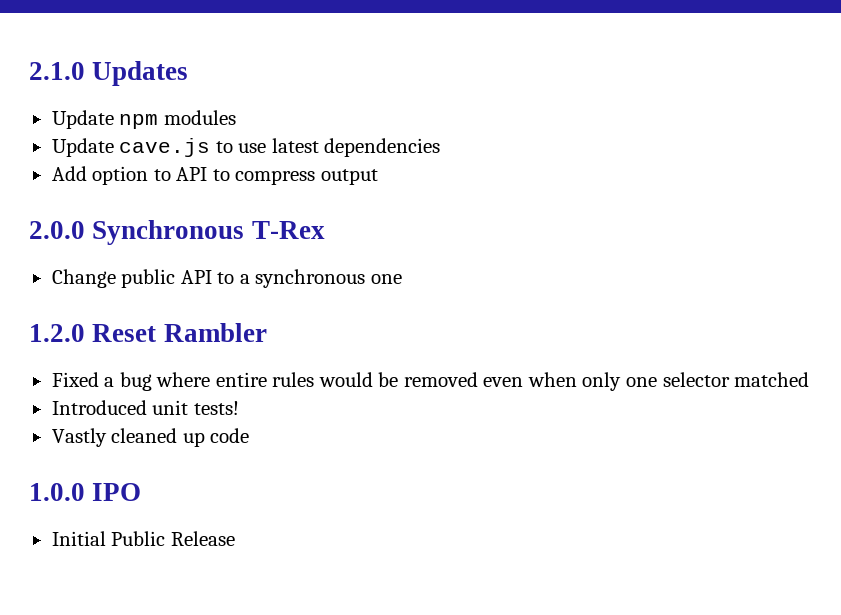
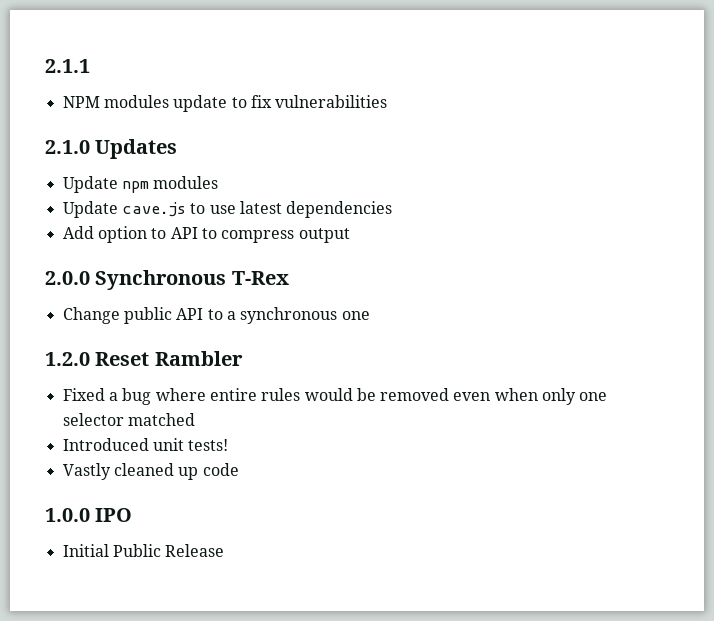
(29, 71) none -> [45,59,90,73] [62,95,388,112] 2.1.1 // NPM modules update to fix vulnerabilities //

